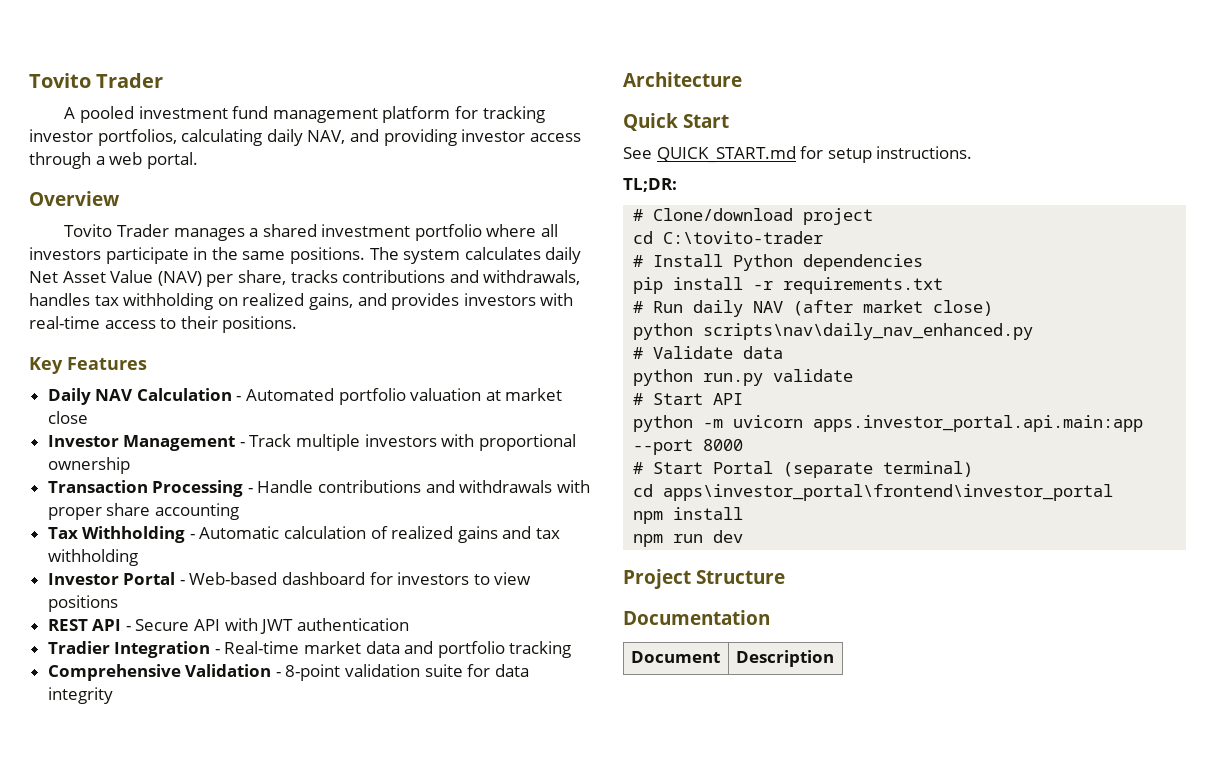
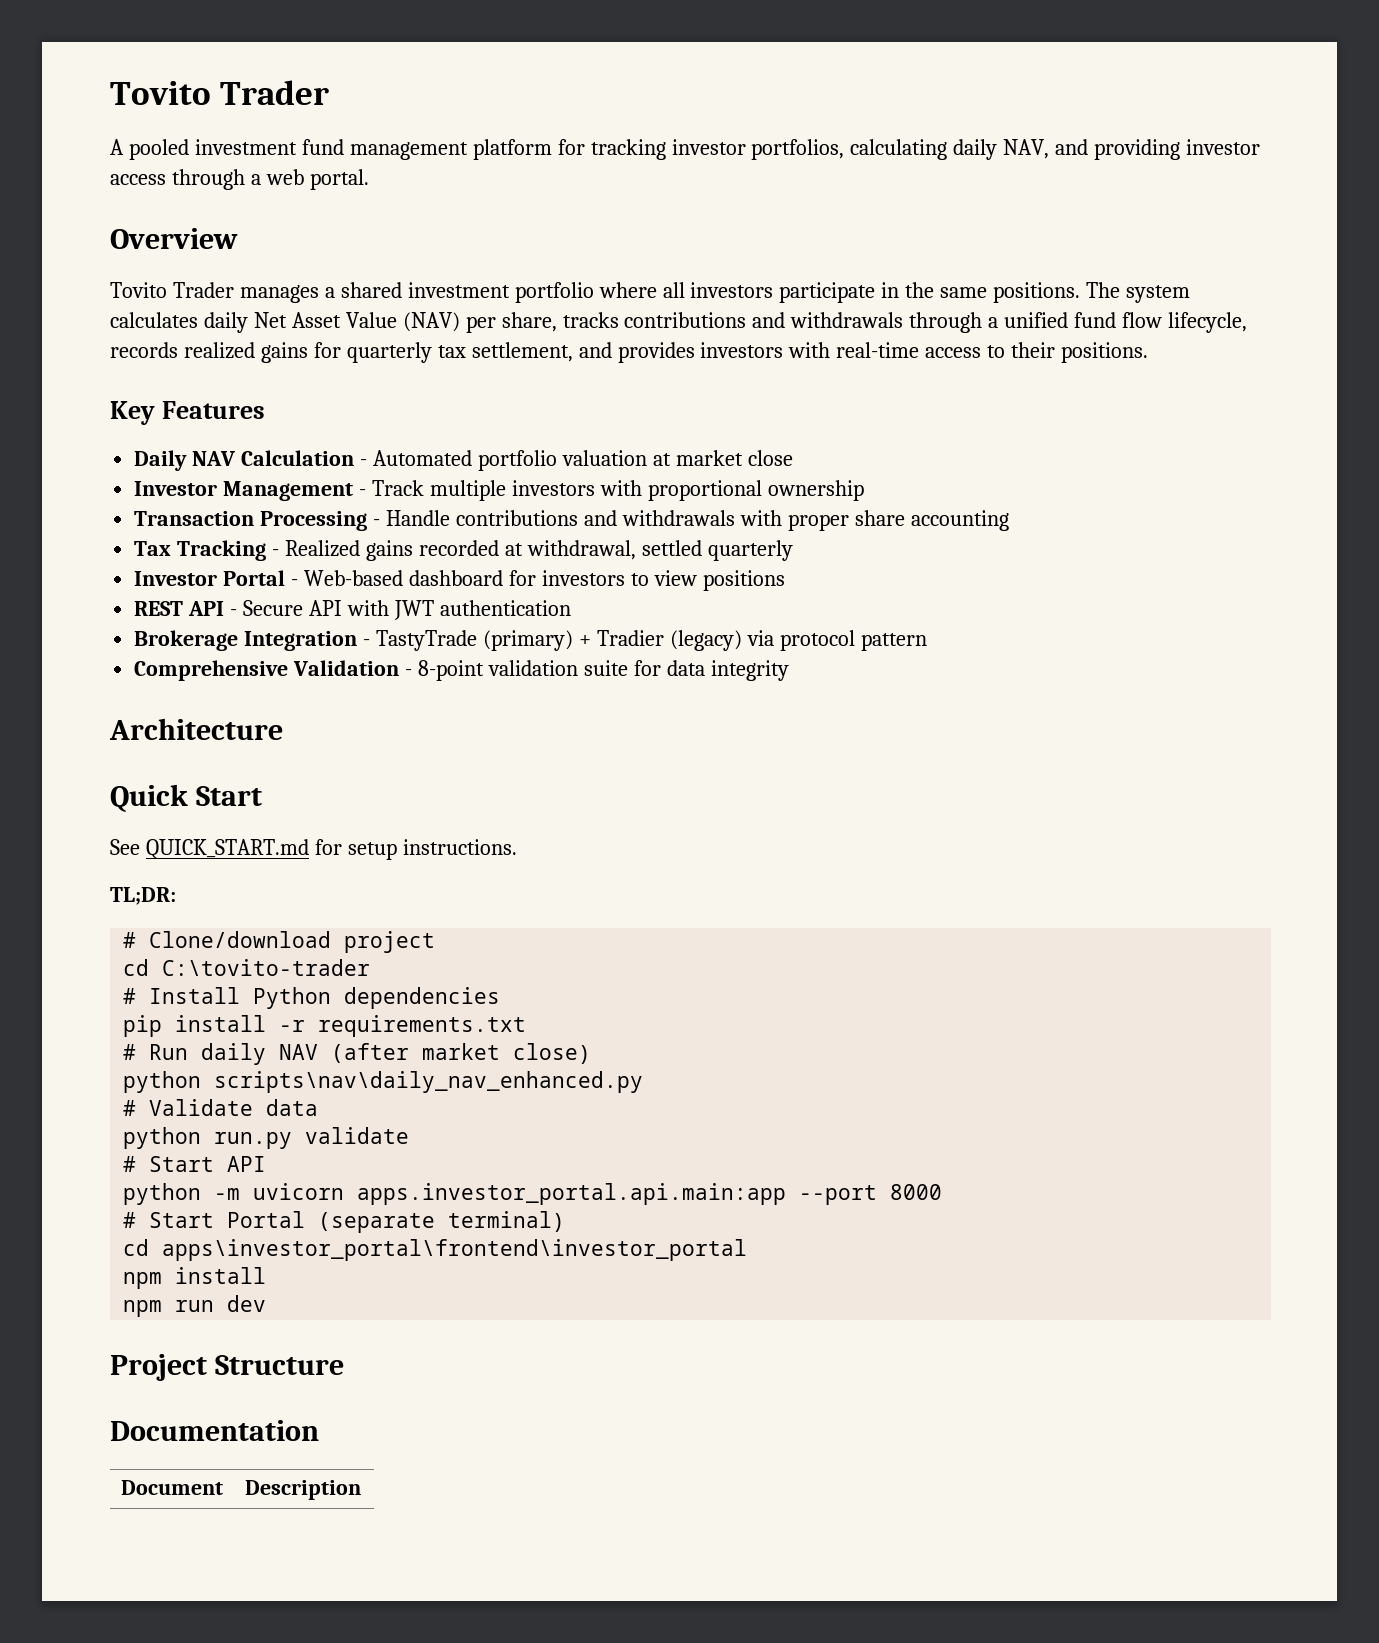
[483,270,581,285] [29,293,353,310] withdrawals, handles tax withholding on realized gains, -> [790,312,1247,333] [110,342,573,363] withdrawals through a unified fund flow lifecycle, records realized gains for quarterly tax settlement,
[82,526,560,543] [47,549,138,566] Withholding - Automatic calculation of realized gains and tax withholding -> [177,540,793,561] Tracking - Realized gains recorded at withdrawal, settled quarterly
[47,641,110,654] Tradier -> [134,630,239,651] Brokerage
[224,641,572,658] Real-time market data and portfolio tracking -> [376,630,927,651] TastyTrade (primary) + Tradier (legacy) via protocol pattern

